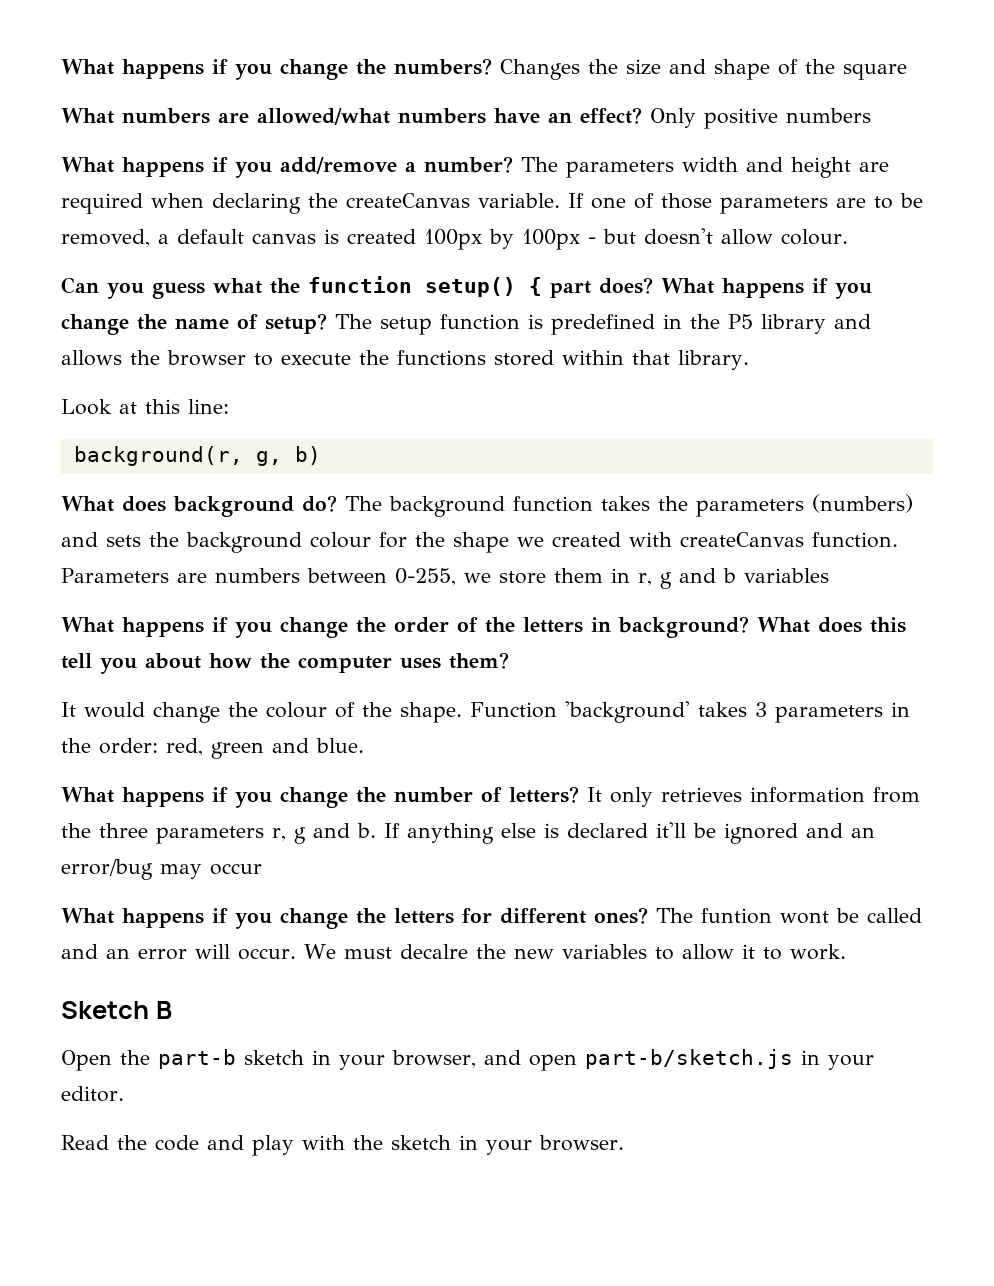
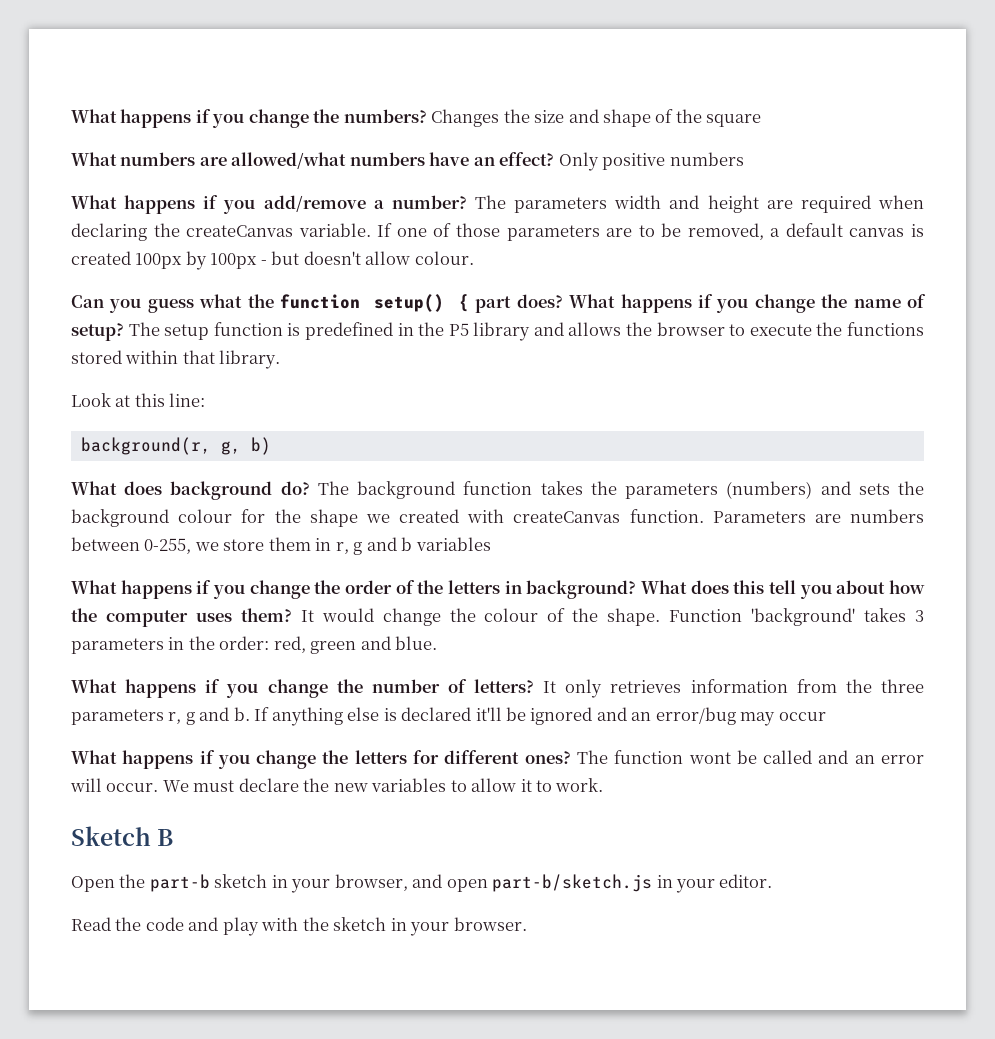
(509, 660) // -> (292, 615) none
[701,908,772,924] funtion -> [614,750,684,764] function
[399,944,468,959] decalre -> [238,778,299,792] declare

